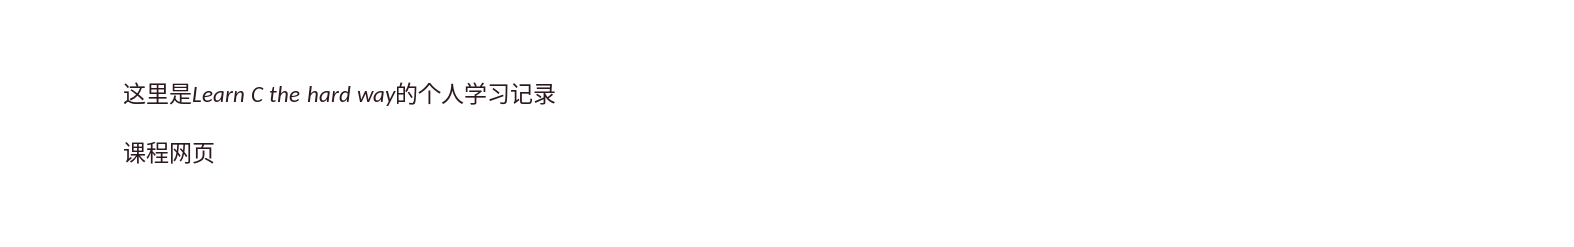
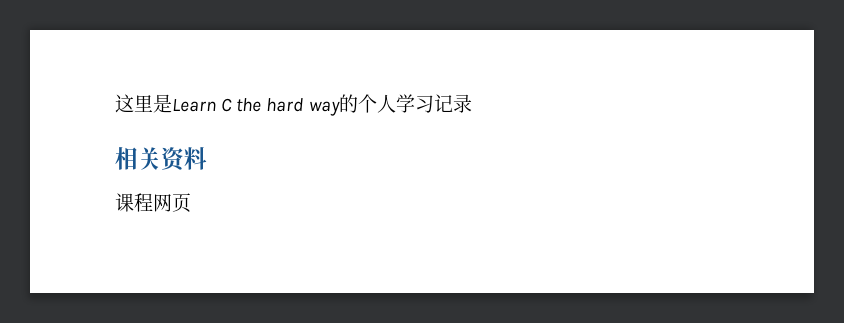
(556, 94) none -> [115,147,207,172] // 相关资料

